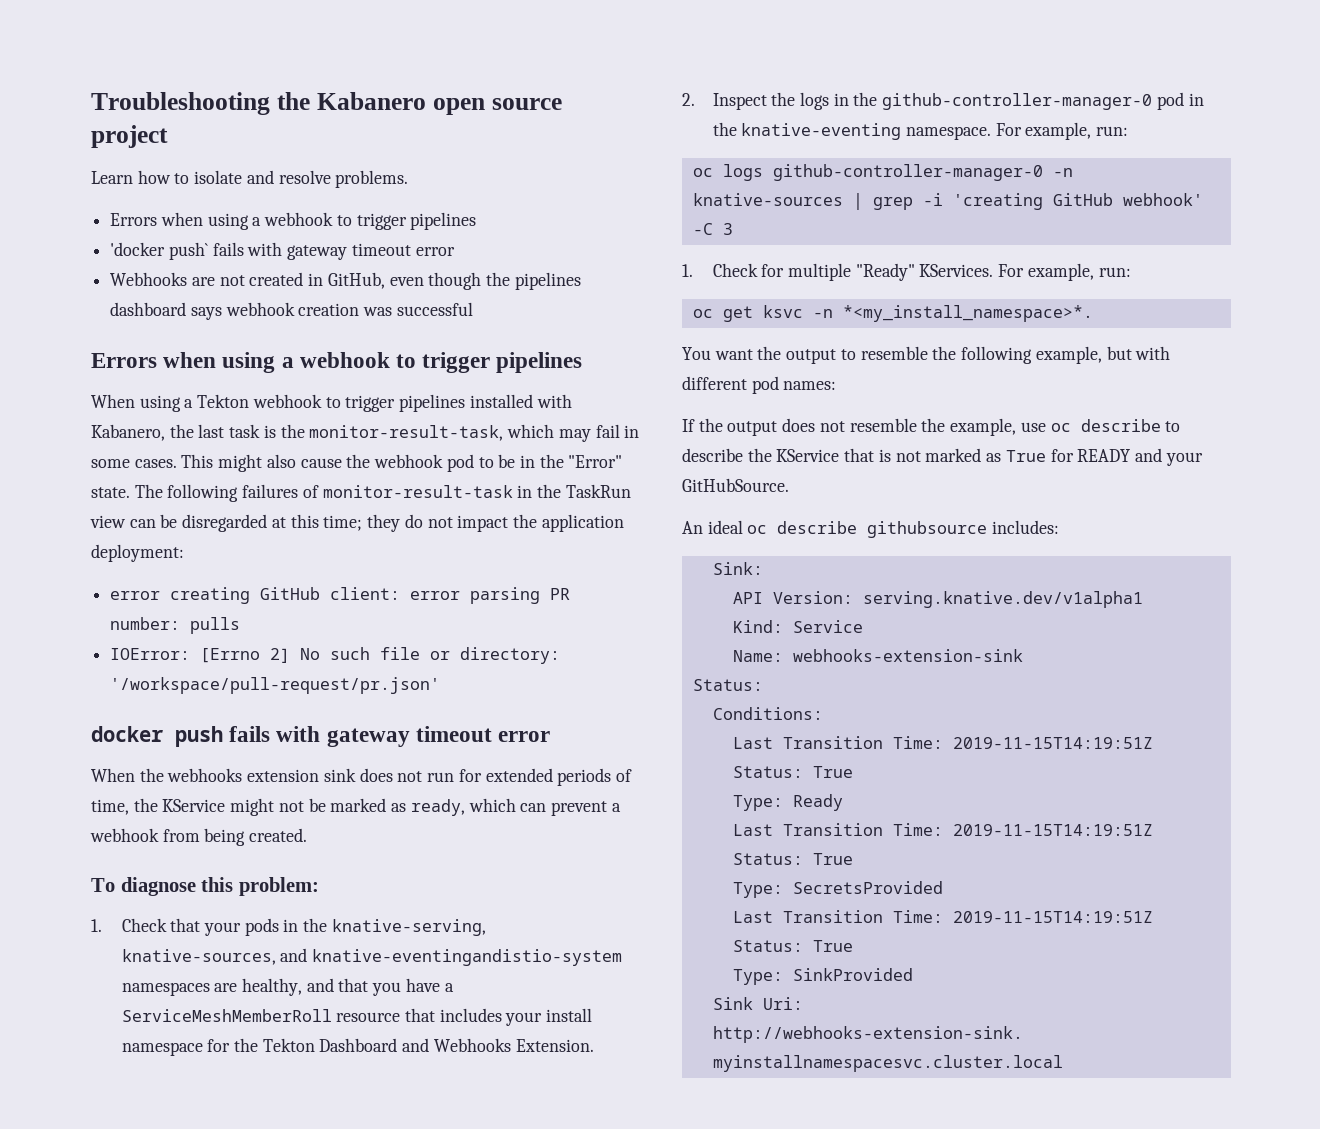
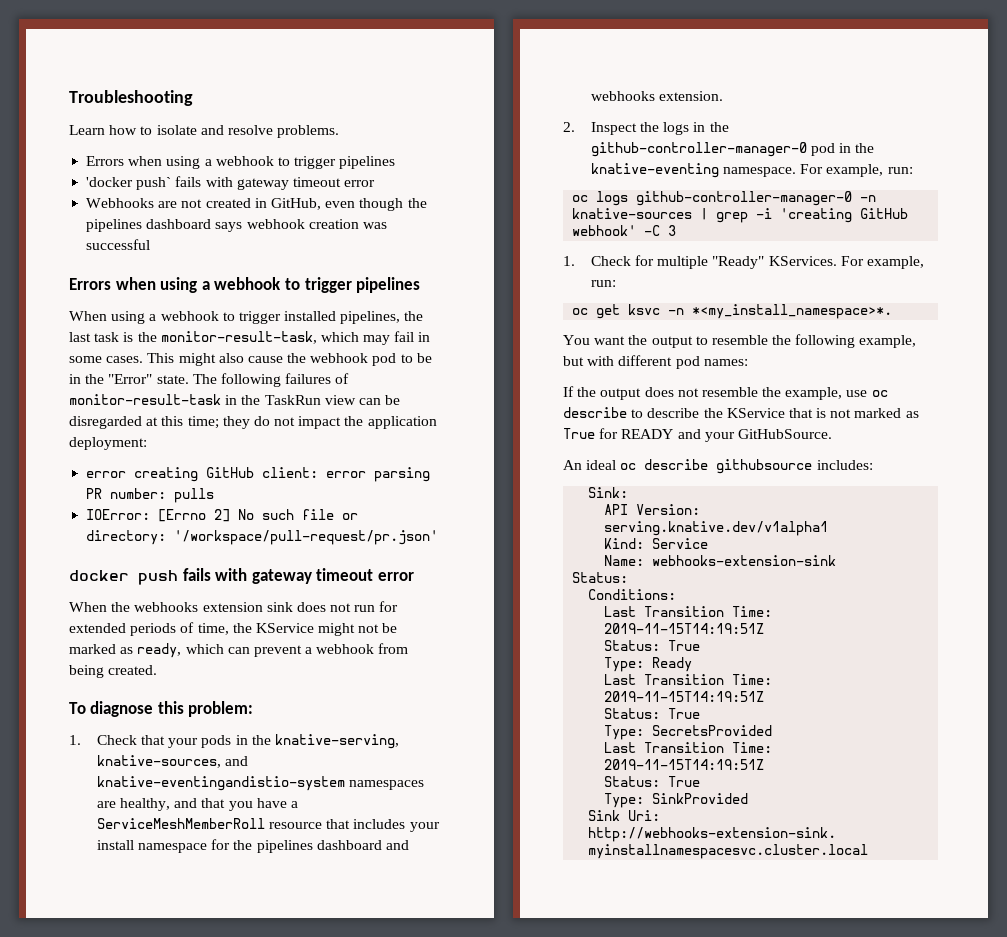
[276,92,562,115] [91,125,168,148] the Kabanero open source project -> (193, 98) none
[197,394,572,412] [91,424,165,441] Tekton webhook to trigger pipelines installed with Kabanero, -> [160,311,401,324] webhook to trigger installed pipelines,
[262,1038,594,1052] Tekton Dashboard and Webhooks Extension. -> [256,840,409,853] [590,91,723,101] pipelines dashboard and webhooks extension.

